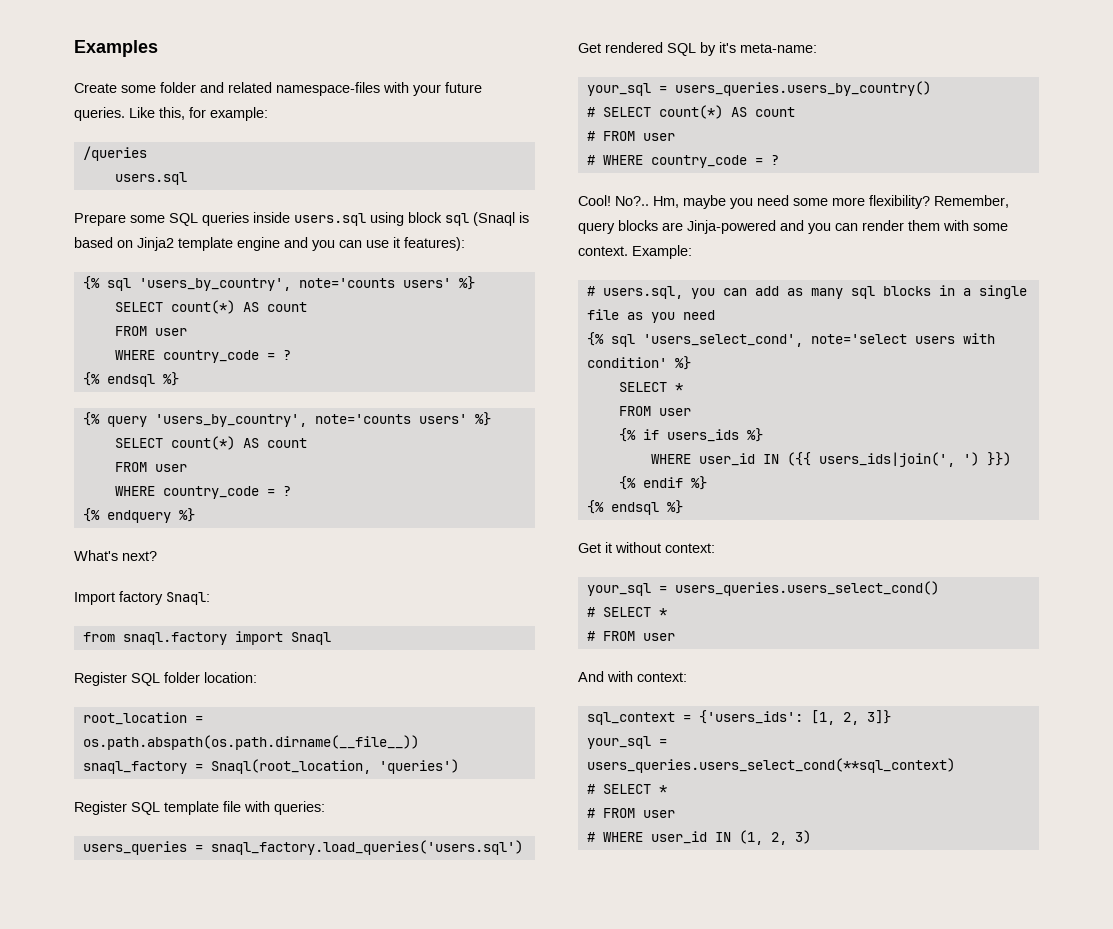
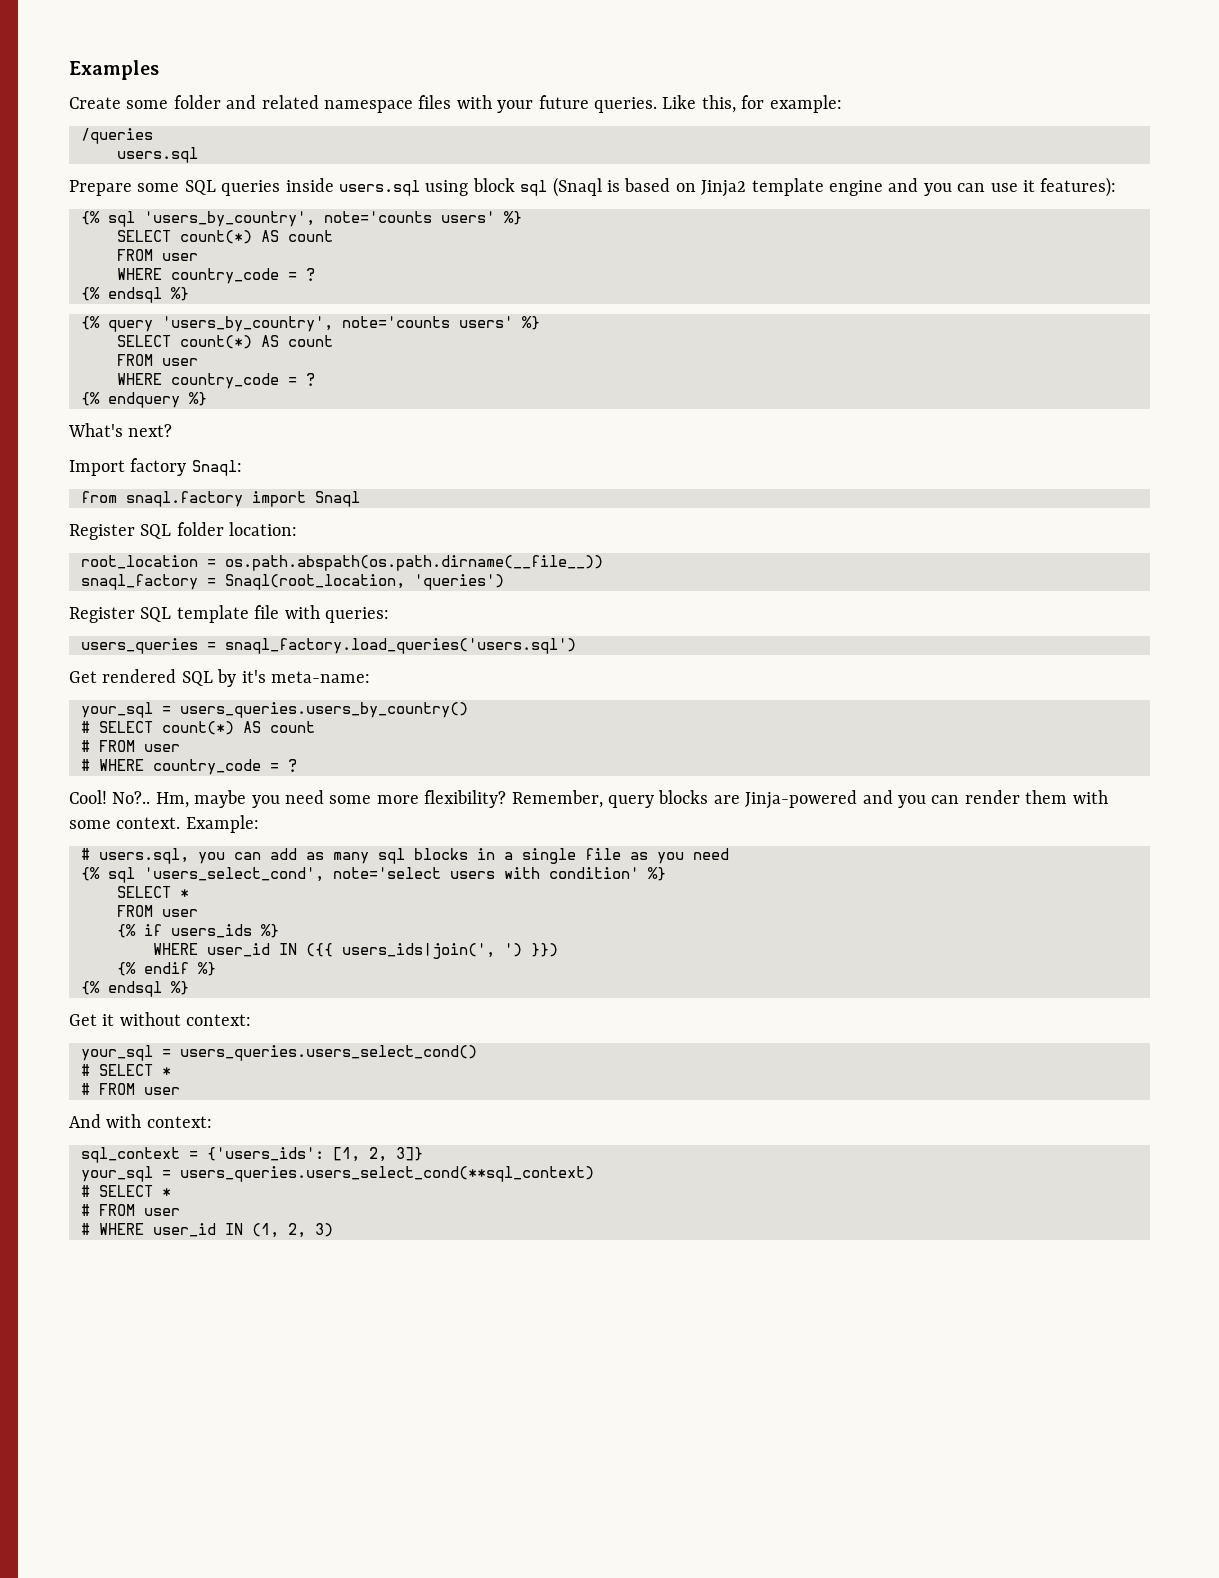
[276,82,380,96] namespace-files -> [324,95,452,113] namespace files

